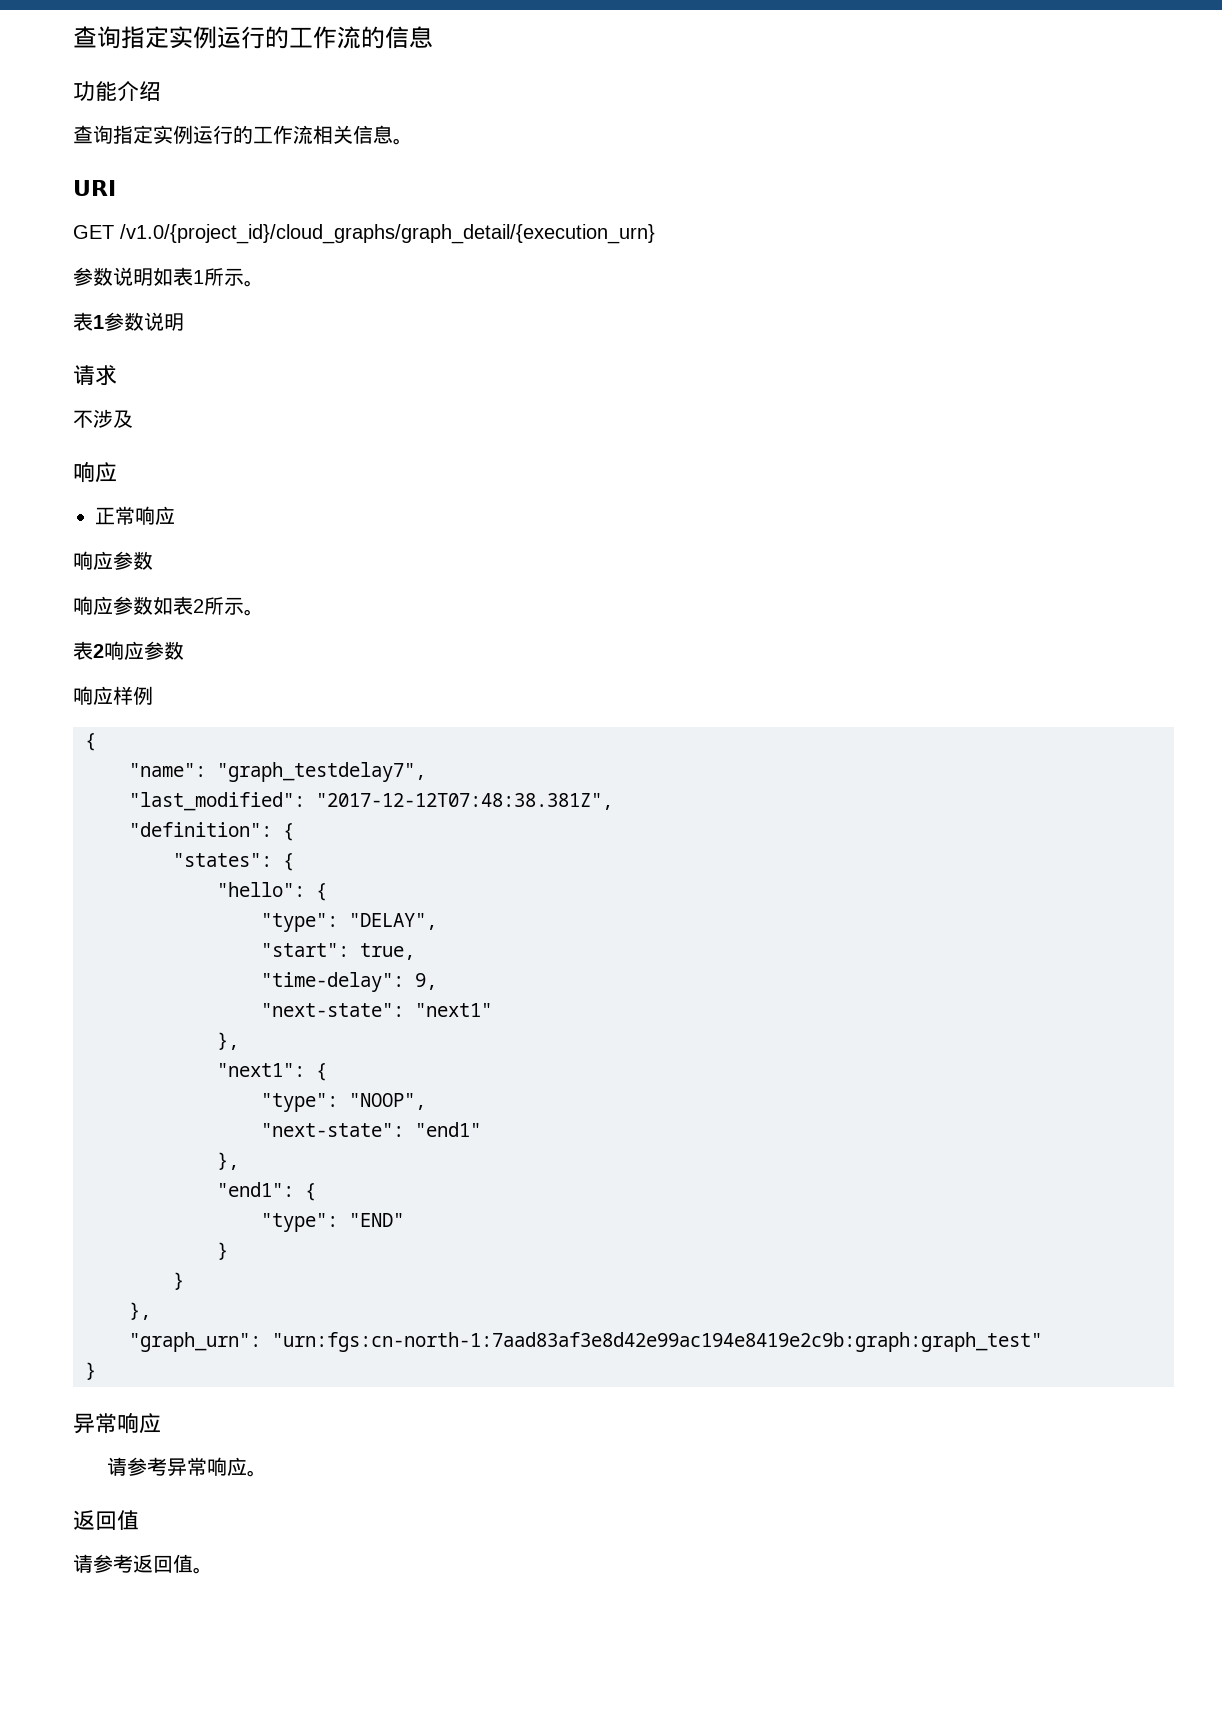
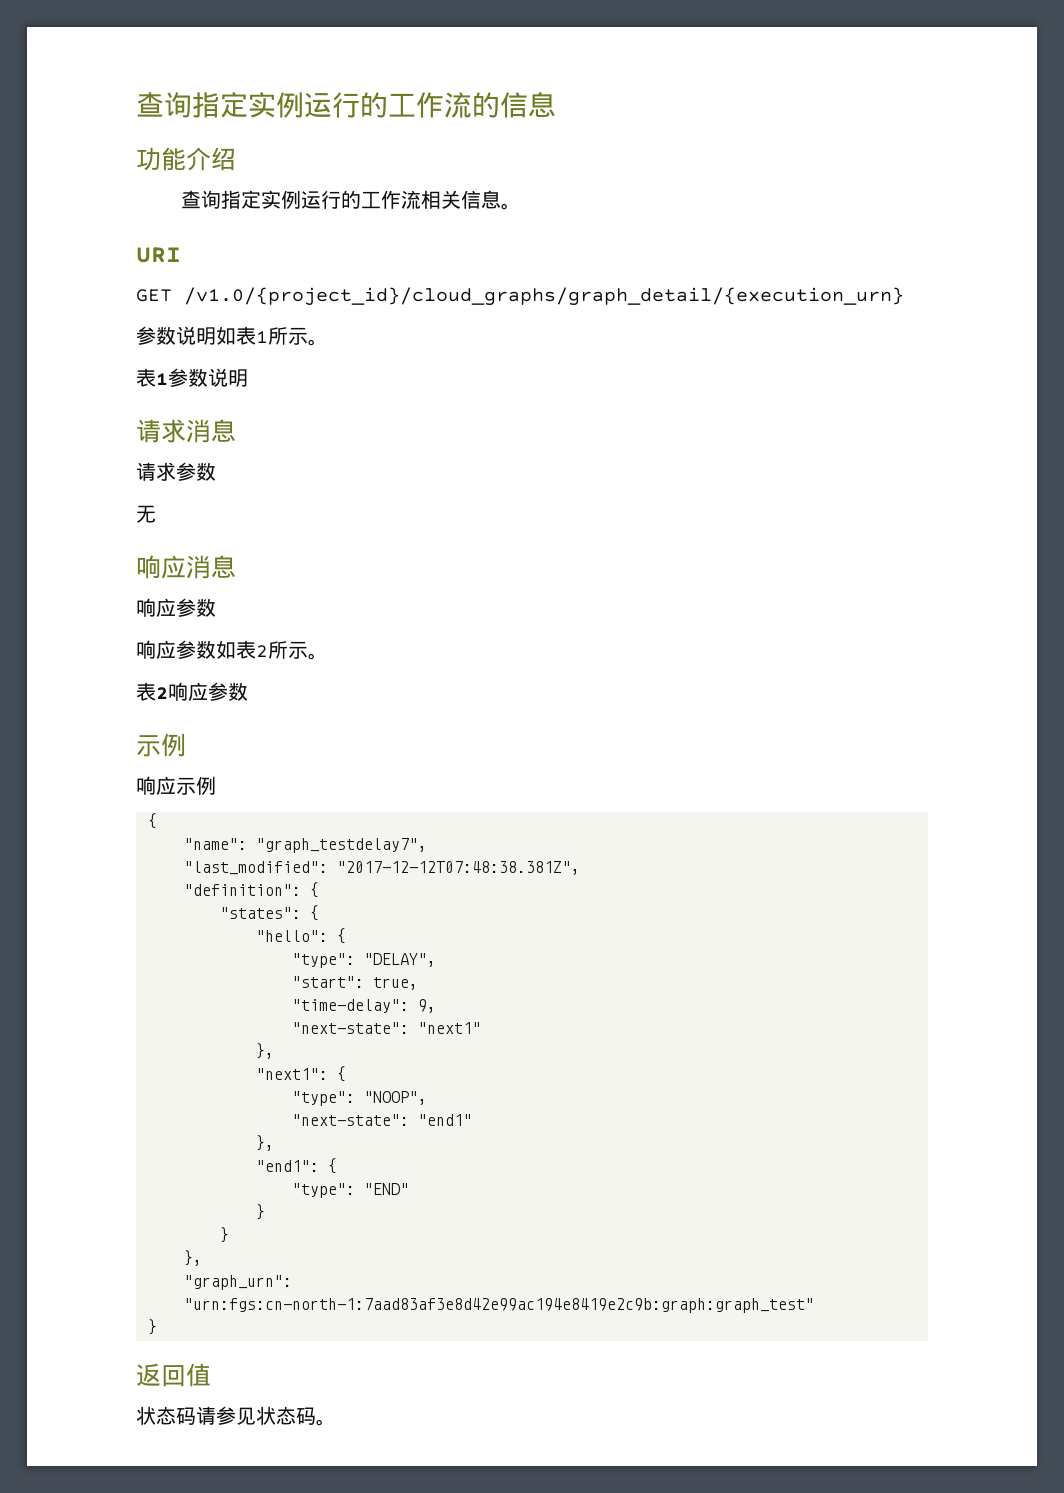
[73,409,133,428] [73,461,117,483] [95,506,175,525] // 不涉及 // 响应 // 正常响应 -> [186,419,236,443] [136,462,216,481] [136,505,156,523] [136,555,236,579] 消息 // 请求参数 // 无 // 响应消息
[73,686,133,705] // 响应样 -> [136,733,186,757] [136,776,196,795] // 示例 // 响应示
[73,1412,161,1434] [107,1457,268,1477] [73,1510,139,1530] [73,1554,193,1573] 异常响应 // 请参考异常响应。 // 返回值 // 请参考返回值 -> [136,1363,211,1387] [136,1406,316,1425] 返回值 // 状态码请参见状态码

